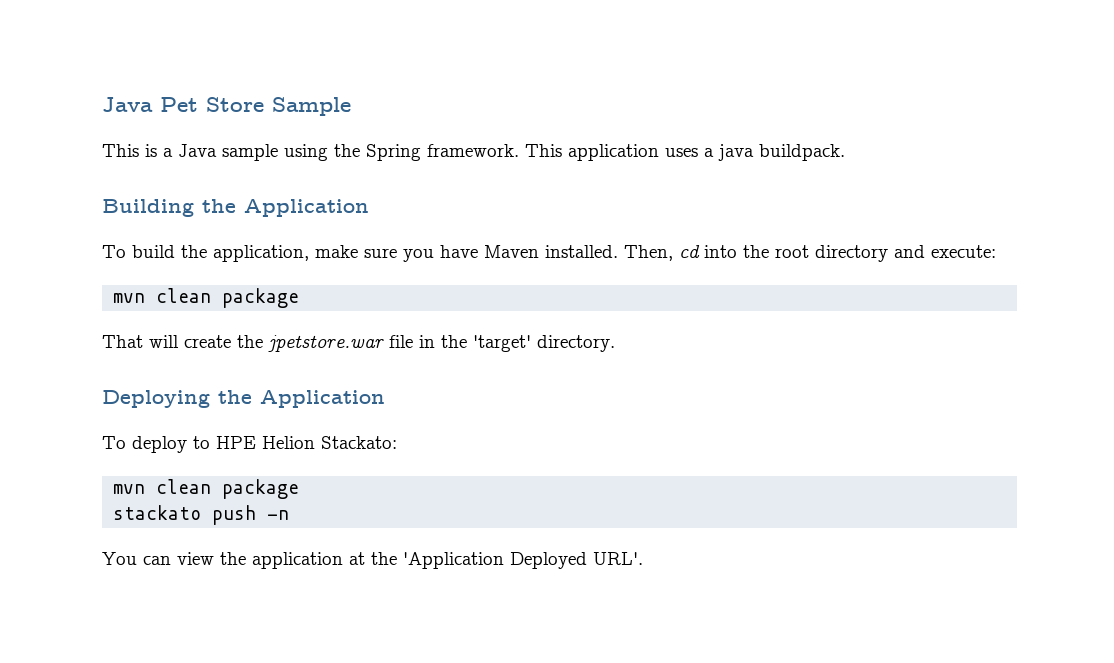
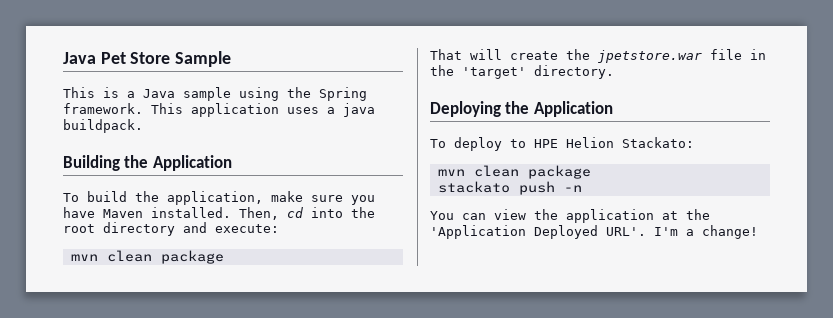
(643, 558) none -> [654,225,758,239] I'm a change!

